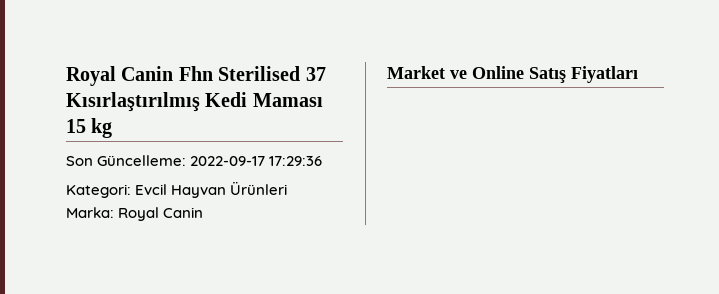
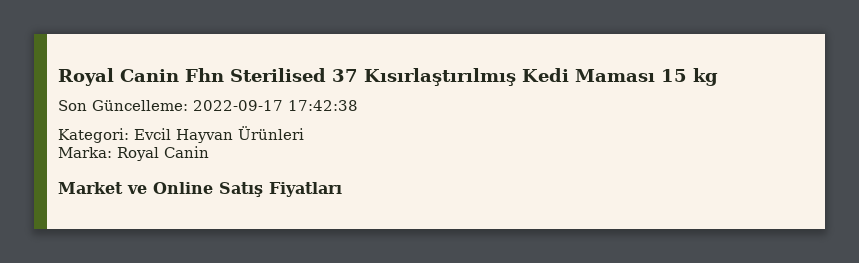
[269,156,323,166] 17:29:36 -> [288,100,358,111] 17:42:38

